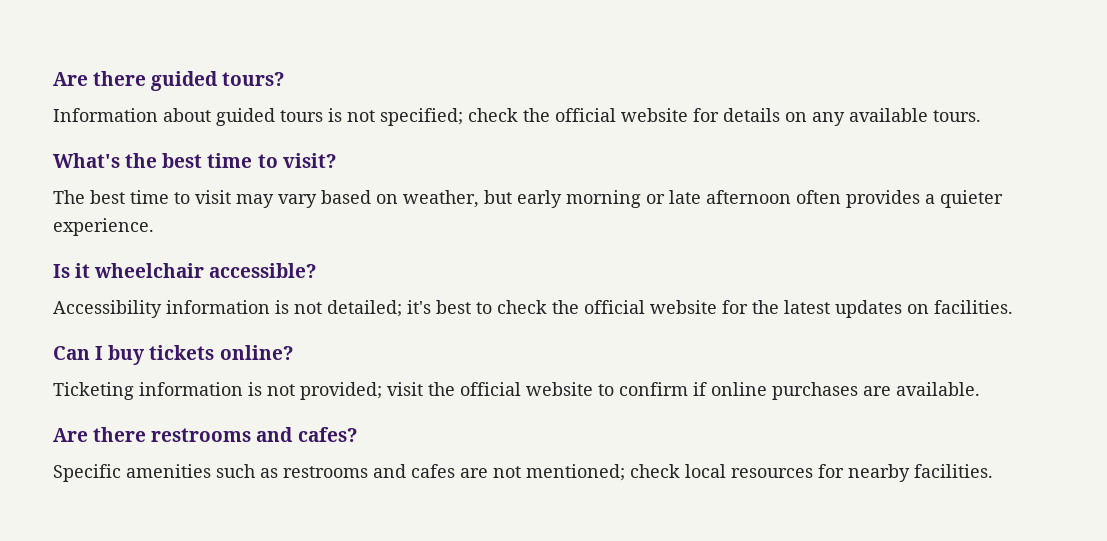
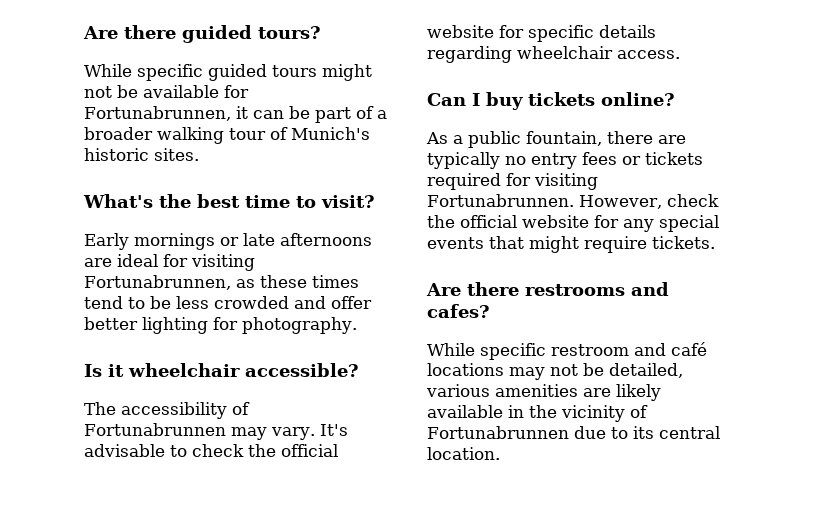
[53,108,981,126] Information about guided tours is not specified; check the official website for details on any available tours. -> [84,64,372,81] [84,85,249,98] [84,106,387,123] [84,127,370,144] [84,148,199,161] While specific guided tours might not be available for Fortunabrunnen, it can be part of a broader walking tour of Munich's historic sites.
[53,190,1003,208] [53,218,154,236] [53,263,317,278] [53,300,471,318] The best time to visit may vary based on weather, but early morning or late afternoon often provides a quieter experience. // Is it wheelchair accessible? // Accessibility information is not detailed; it's best -> [84,233,372,250] [84,254,255,271] [84,275,359,290] [84,296,372,309] [84,317,357,334] [84,363,359,377] [84,402,250,419] [84,423,348,440] [84,444,165,457] Early mornings or late afternoons are ideal for visiting Fortunabrunnen, as these times tend to be less crowded and offer better lighting for photography. // Is it wheelchair accessible? // The accessibility of Fortunabrunnen may vary. It's advisable
[752,300,1013,318] the latest updates on facilities. -> [528,25,656,42] [427,46,680,63] specific details regarding wheelchair access.
[53,382,980,400] Ticketing information is not provided; visit the official website to confirm if online purchases are available. -> [426,131,686,148] [427,152,703,169] [427,173,598,190] [427,194,719,209] [427,215,719,232] [427,236,715,253] As a public fountain, there are typically no entry fees or tickets required for visiting Fortunabrunnen. However, check the official website for any special events that might require tickets.
[53,464,993,482] Specific amenities such as restrooms and cafes are not mentioned; check local resources for nearby facilities. -> [427,342,707,360] [427,363,683,380] [426,384,661,401] [427,405,648,422] [427,426,720,439] [427,447,500,460] While specific restroom and café locations may not be detailed, various amenities are likely available in the vicinity of Fortunabrunnen due to its central location.

